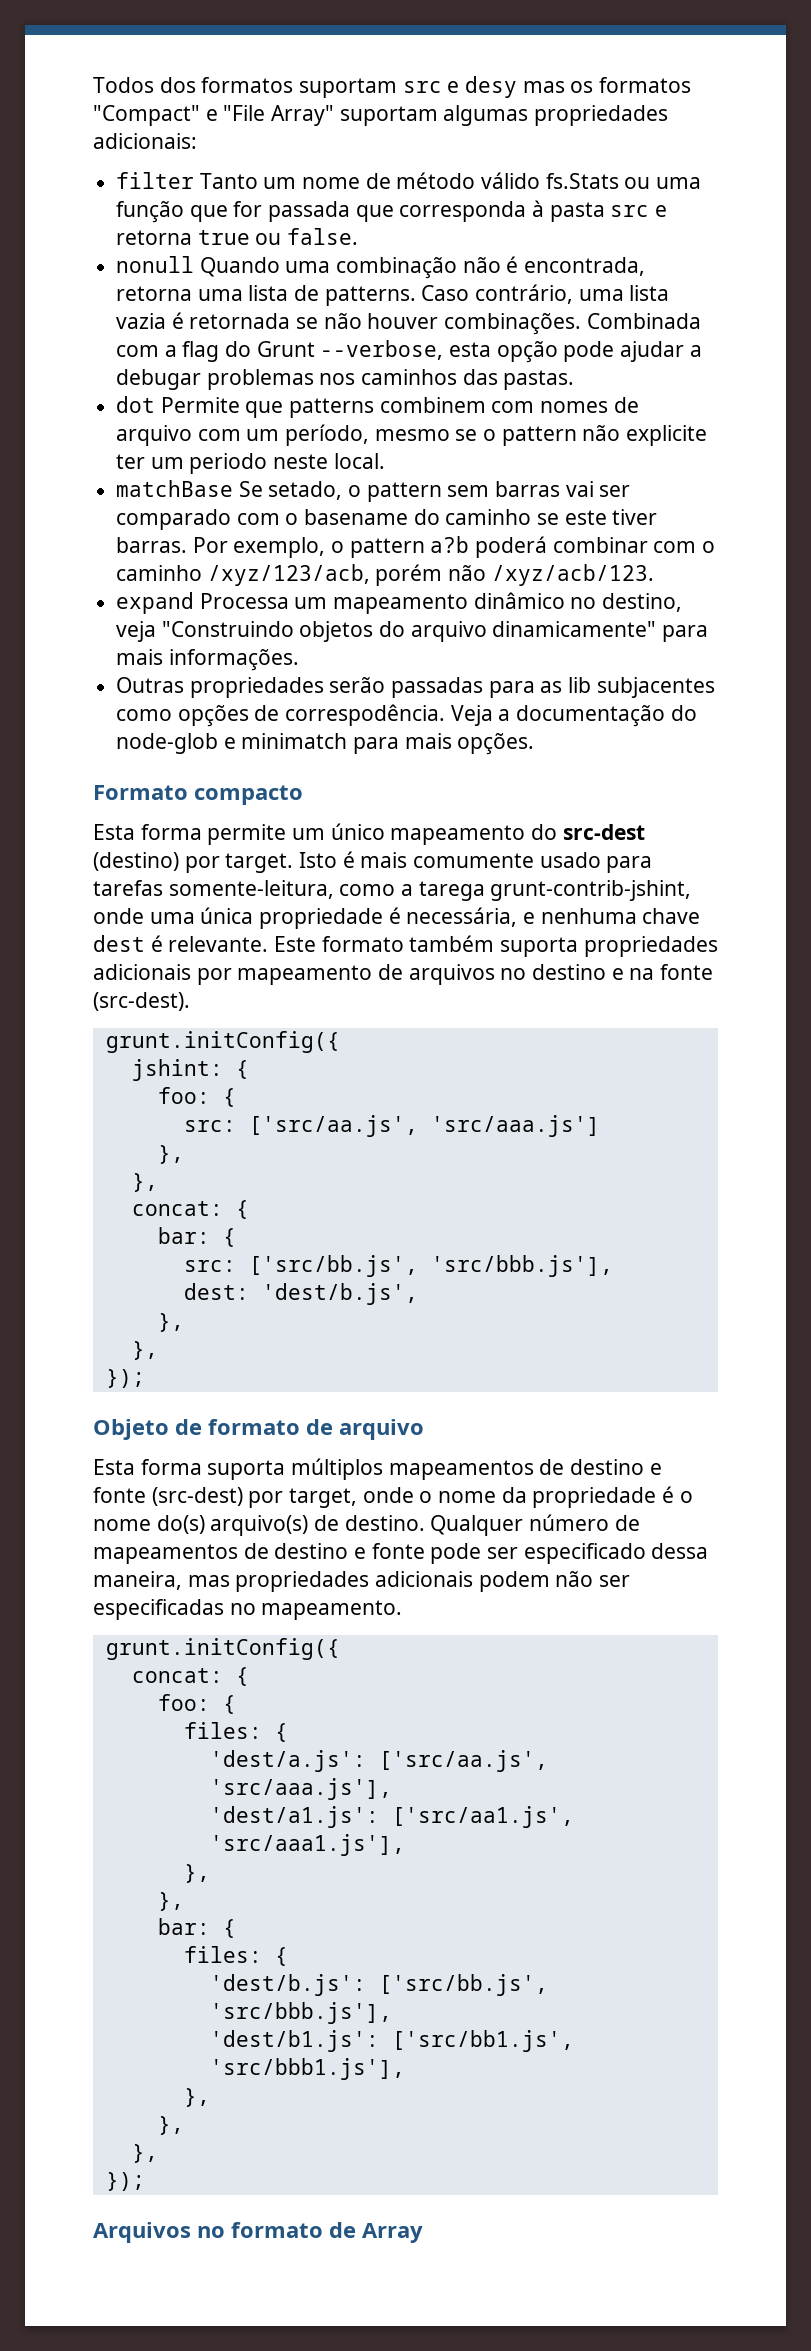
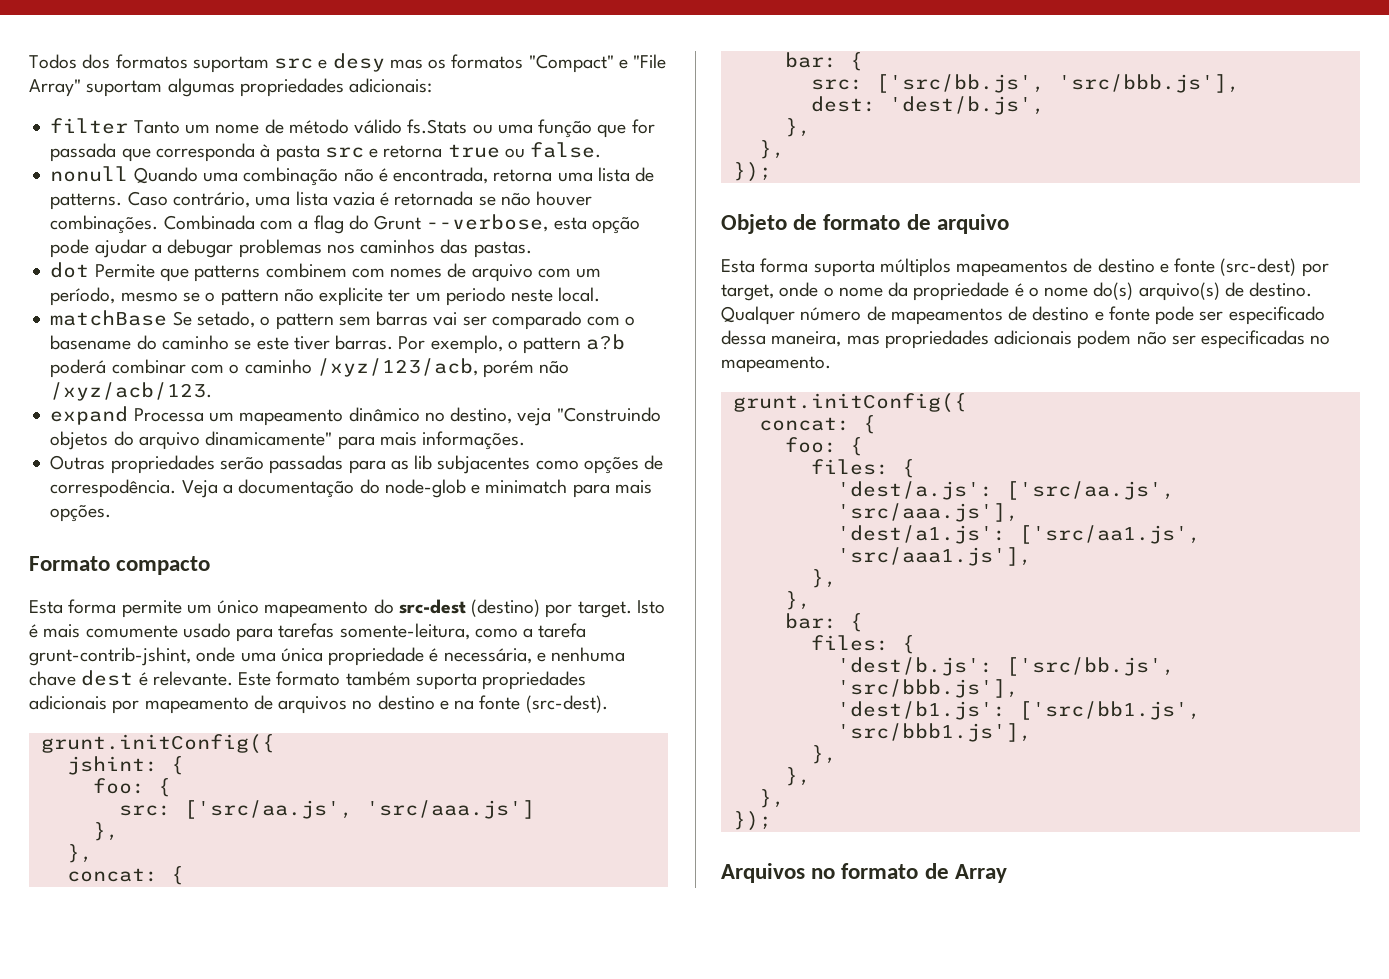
[418,881,485,901] tarega -> [538,623,587,638] tarefa

